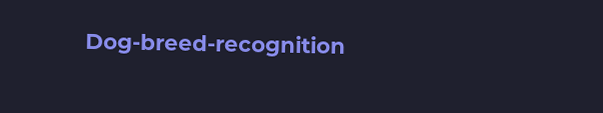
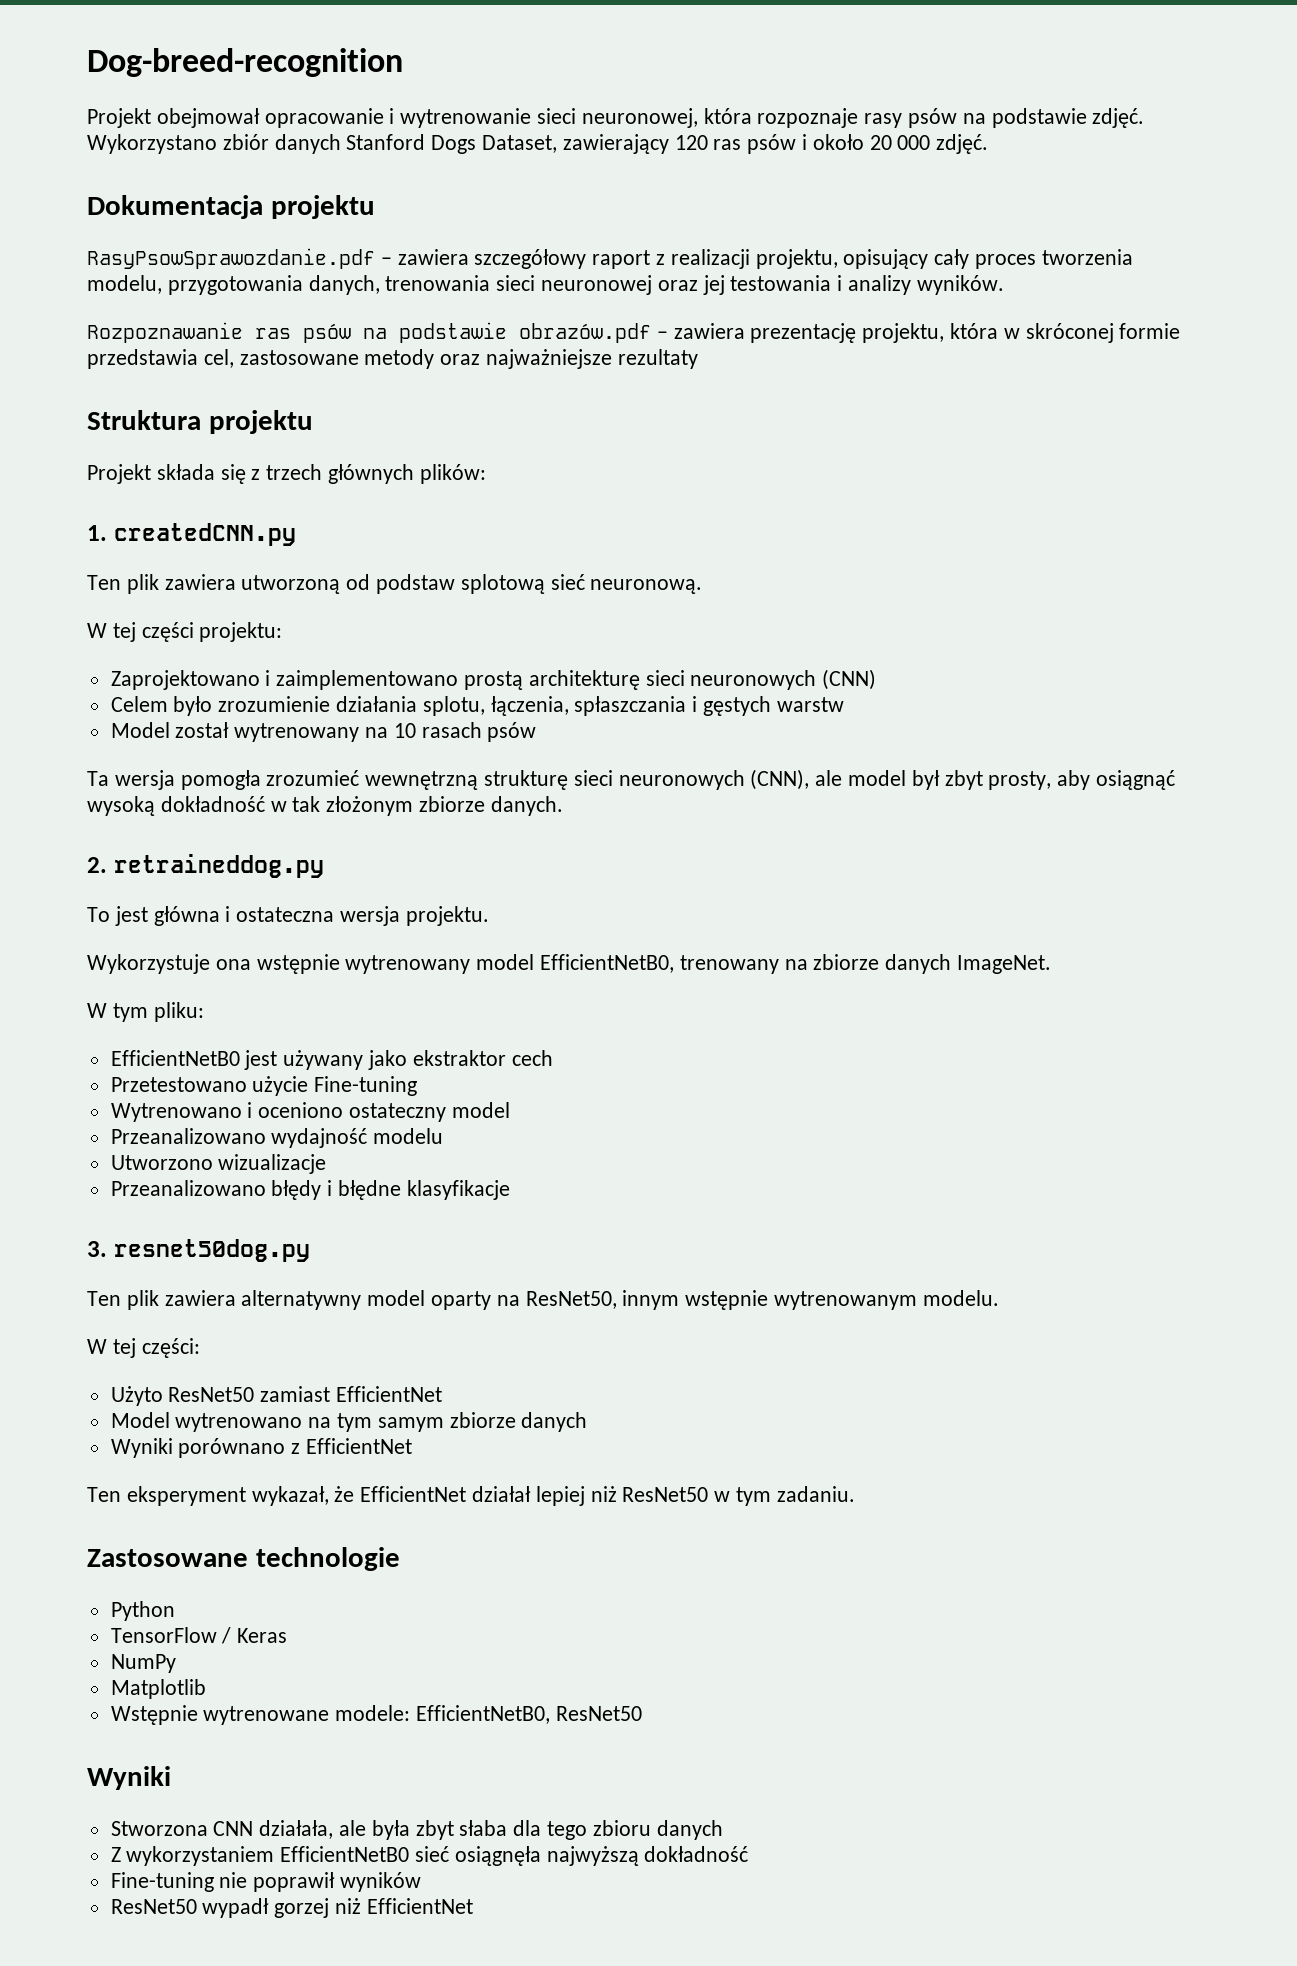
(346, 44) none -> [87,108,1145,128] [87,134,989,154] [87,195,375,219] [87,248,1133,269] [87,275,1004,295] [87,322,1181,343] [87,349,698,369] [87,410,313,434] [87,464,486,484] [87,523,296,546] [87,574,703,594] [87,622,283,642] [110,669,877,690] [110,696,844,716] [110,722,537,742] [87,769,1176,790] [87,796,563,816] [87,854,324,878] [87,906,489,926] [87,954,1052,974] [87,1002,204,1022] [110,1050,553,1070] [110,1076,418,1096] [110,1102,510,1122] [110,1128,444,1148] [110,1154,327,1174] [110,1180,510,1200] [87,1239,310,1262] [87,1290,999,1310] [87,1338,200,1358] [110,1386,443,1406] [110,1412,588,1432] [110,1438,413,1458] [87,1486,855,1506] [87,1547,400,1571] [110,1601,175,1621] [110,1627,288,1644] [110,1654,176,1673] [110,1679,206,1699] [110,1705,642,1725] [87,1766,171,1790] [110,1820,723,1840] [110,1846,749,1866] [110,1872,422,1892] [110,1898,473,1918] // Projekt obejmował opracowanie i wytrenowanie sieci neuronowej, która rozpoznaje rasy psów na podstawie zdjęć. Wykorzystano zbiór danych Stanford Dogs Dataset, zawierający 120 ras psów i około 20 000 zdjęć. // Dokumentacja projektu // RasyPsowSprawozdanie.pdf – zawiera szczegółowy raport z realizacji projektu, opisujący cały proces tworzenia modelu, przygotowania danych, trenowania sieci neuronowej oraz jej testowania i analizy wyników. // Rozpoznawanie ras psów na podstawie obrazów.pdf – zawiera prezentację projektu, która w skróconej formie przedstawia cel, zastosowane metody oraz najważniejsze rezultaty // Struktura projektu // Projekt składa się z trzech głównych plików: // 1. createdCNN.py // Ten plik zawiera utworzoną od podstaw splotową sieć neuronową. // W tej części projektu: // Zaprojektowano i zaimplementowano prostą architekturę sieci neuronowych (CNN) // Celem było zrozumienie działania splotu, łączenia, spłaszczania i gęstych warstw // Model został wytrenowany na 10 rasach psów // Ta wersja pomogła zrozumieć wewnętrzną strukturę sieci neuronowych (CNN), ale model był zbyt prosty, aby osiągnąć wysoką dokładność w tak złożonym zbiorze danych. // 2. retraineddog.py // To jest główna i ostateczna wersja projektu. // Wykorzystuje ona wstępnie wytrenowany model EfficientNetB0, trenowany na zbiorze danych ImageNet. // W tym pliku: // EfficientNetB0 jest używany jako ekstraktor cech // Przetestowano użycie Fine-tuning // Wytrenowano i oceniono ostateczny model // Przeanalizowano wydajność modelu // Utworzono wizualizacje // Przeanalizowano błędy i błędne klasyfikacje // 3. resnet50dog.py // Ten plik zawiera alternatywny model oparty na ResNet50, innym wstępnie wytrenowanym modelu. // W tej części: // Użyto ResNet50 zamiast EfficientNet // Model wytrenowano na tym samym zbiorze danych // Wyniki porównano z EfficientNet // Ten eksperyment wykazał, że EfficientNet działał lepiej niż ResNet50 w tym zadaniu. // Zastosowane technologie // Python // TensorFlow / Keras // NumPy // Matplotlib // Wstępnie wytrenowane modele: EfficientNetB0, ResNet50 // Wyniki // Stworzona CNN działała, ale była zbyt słaba dla tego zbioru danych // Z wykorzystaniem EfficientNetB0 sieć osiągnęła najwyższą dokładność // Fine-tuning nie poprawił wyników // ResNet50 wypadł gorzej niż EfficientNet

